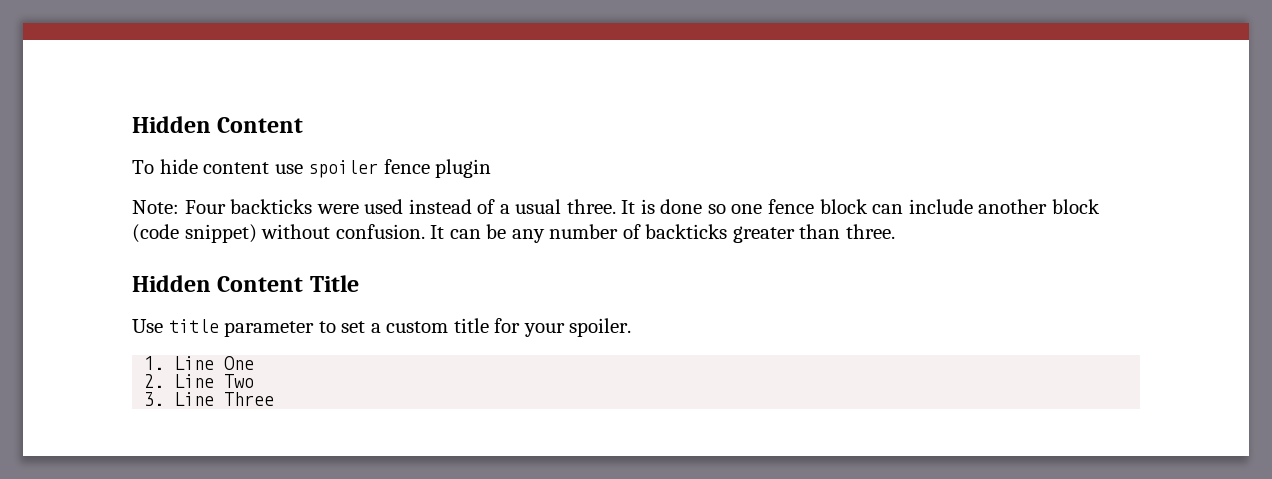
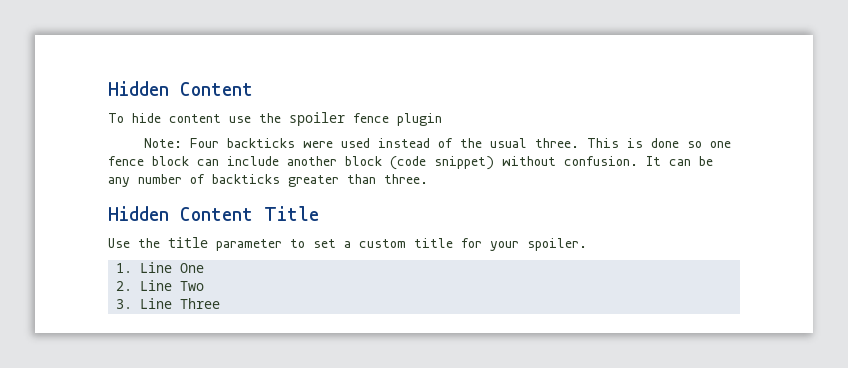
(303, 169) none -> [259,113,281,123] the
[499,204,510,214] a -> [460,138,483,148] the
[621,200,636,214] It -> [587,138,620,148] This
(163, 326) none -> [138,238,160,248] the

